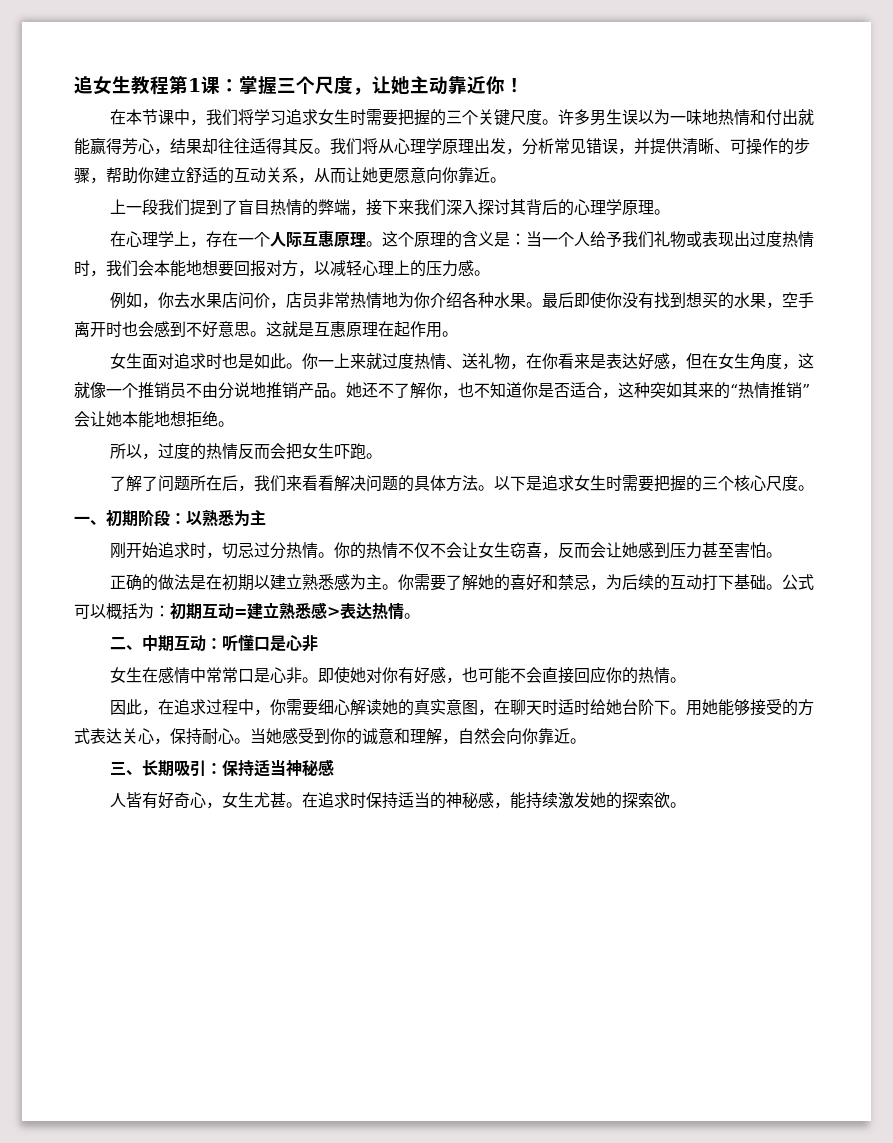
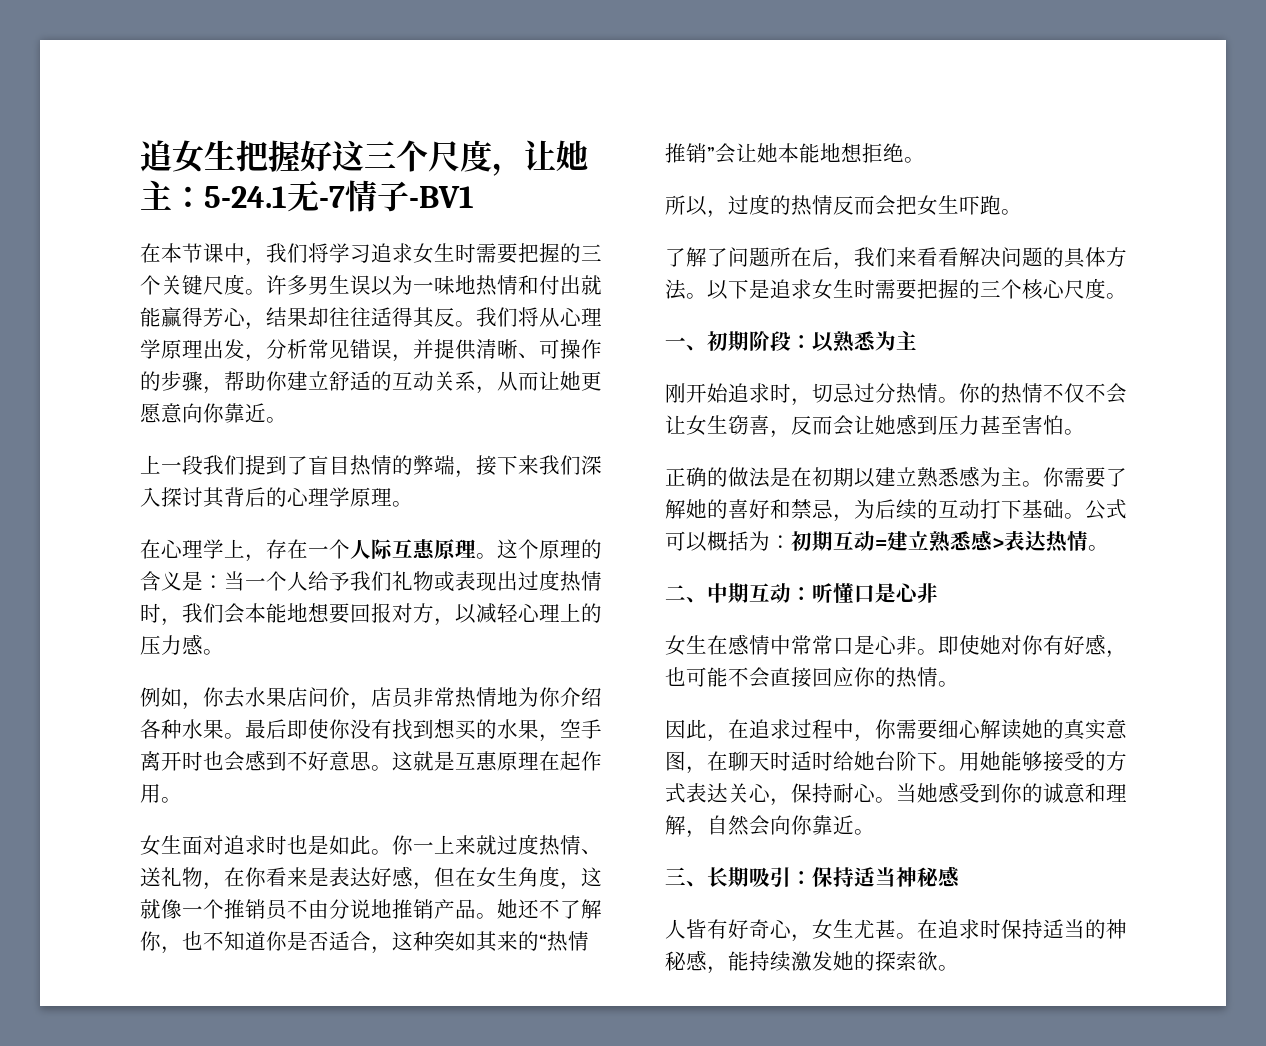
[131,75,524,95] 教程第1课：掌握三个尺度，让她主动靠近你！ -> [236,140,588,176] [140,180,474,212] 把握好这三个尺度，让她主：5-24.1无-7情子-BV1

